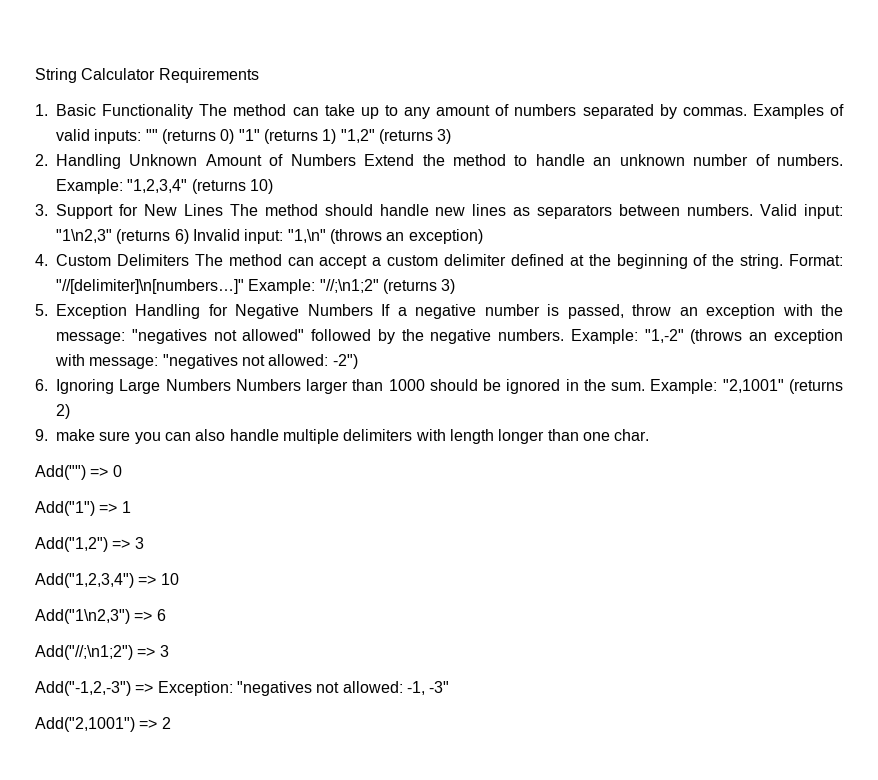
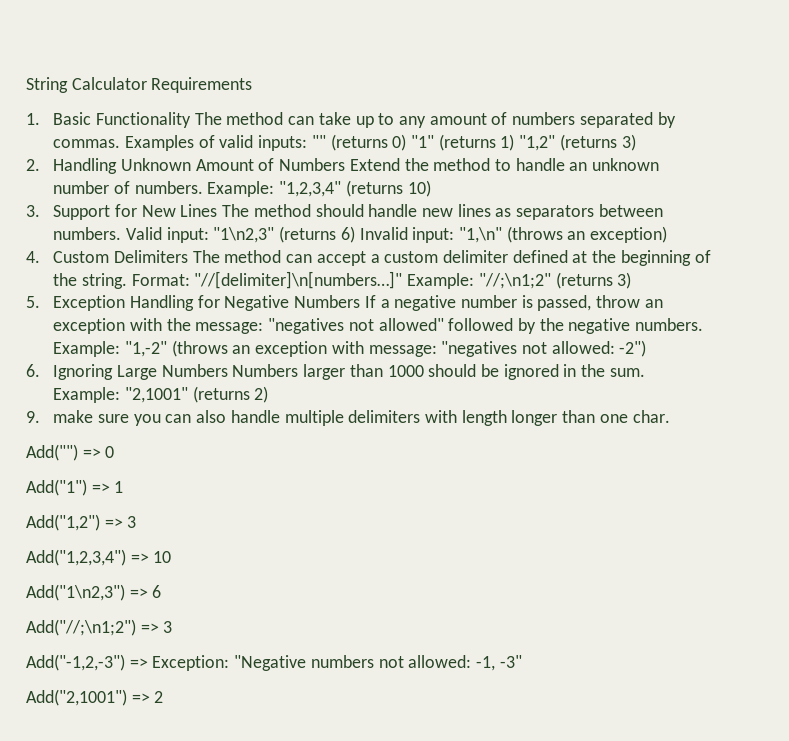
[236,681,312,696] "negatives -> [234,655,374,671] "Negative numbers

